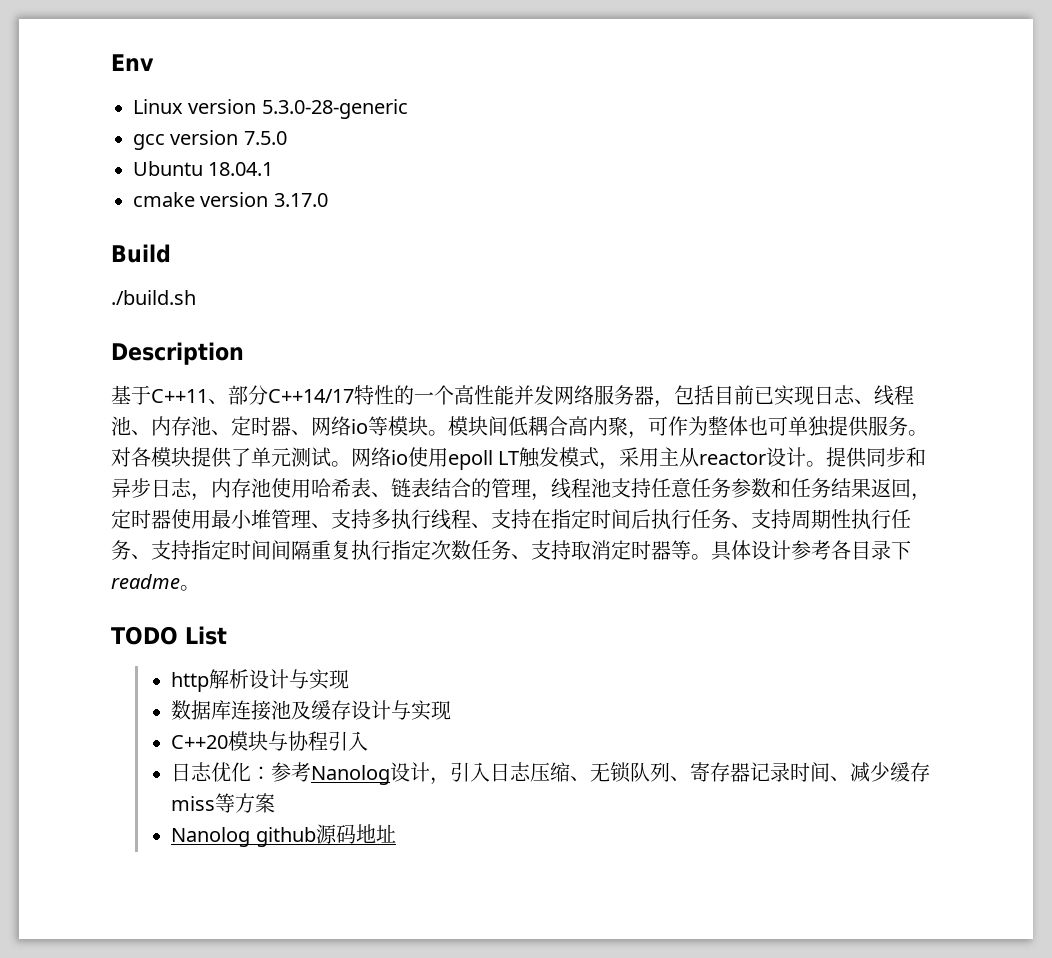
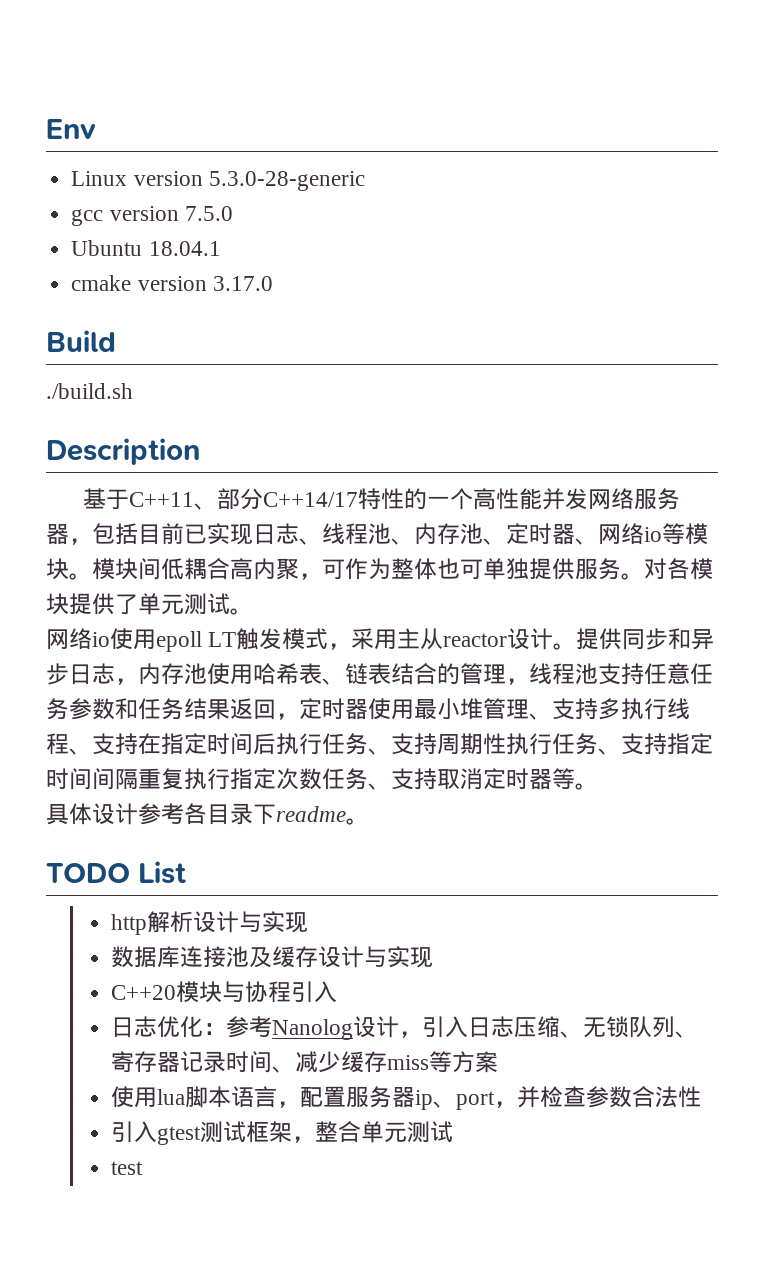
(351, 464) none -> (253, 611) //
(711, 557) none -> (598, 786) //
[171,824,396,847] Nanolog github源码地址 -> [111,1086,702,1110] [111,1121,454,1145] [111,1161,144,1175] 使用lua脚本语言，配置服务器ip、port，并检查参数合法性 // 引入gtest测试框架，整合单元测试 // test

